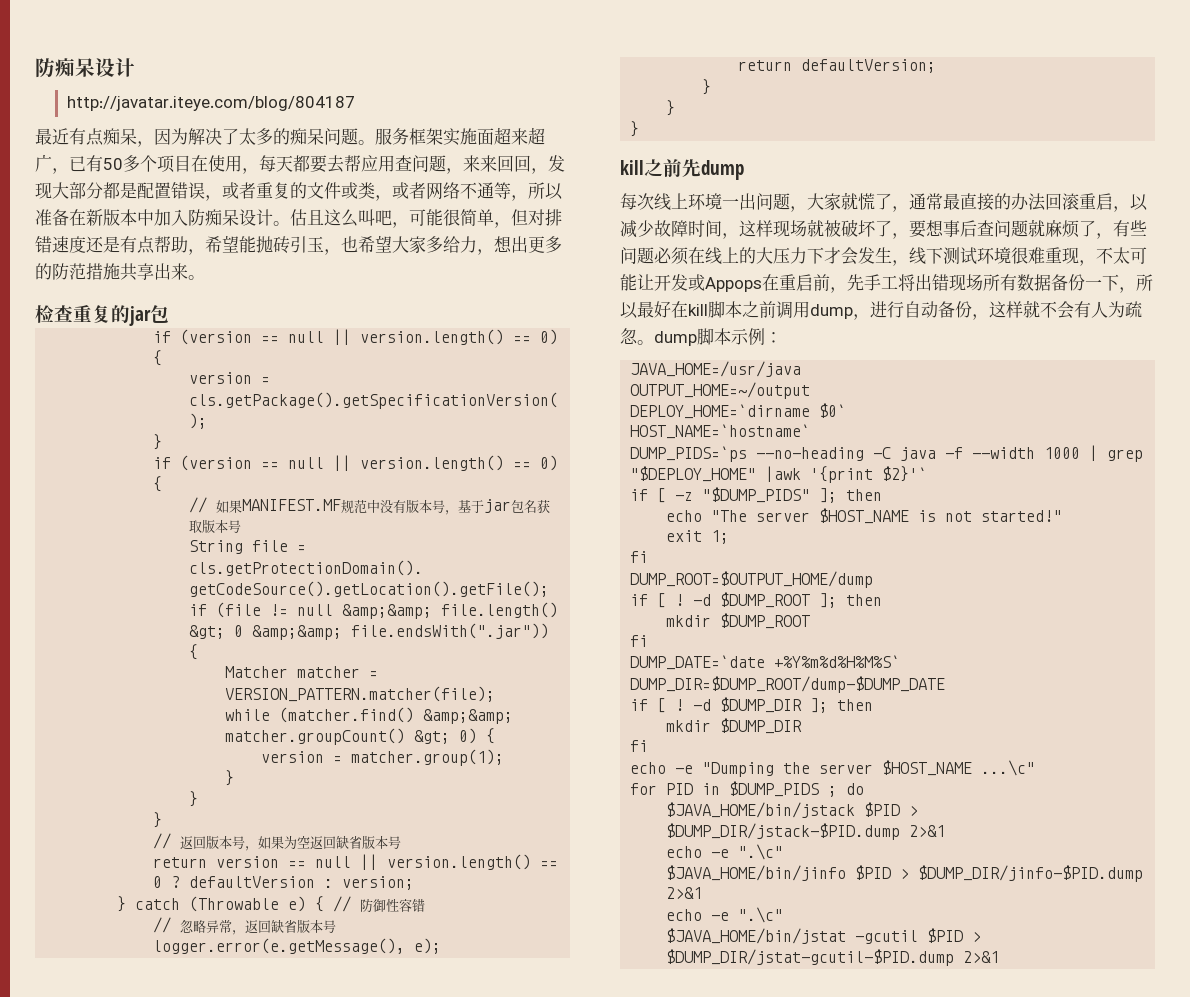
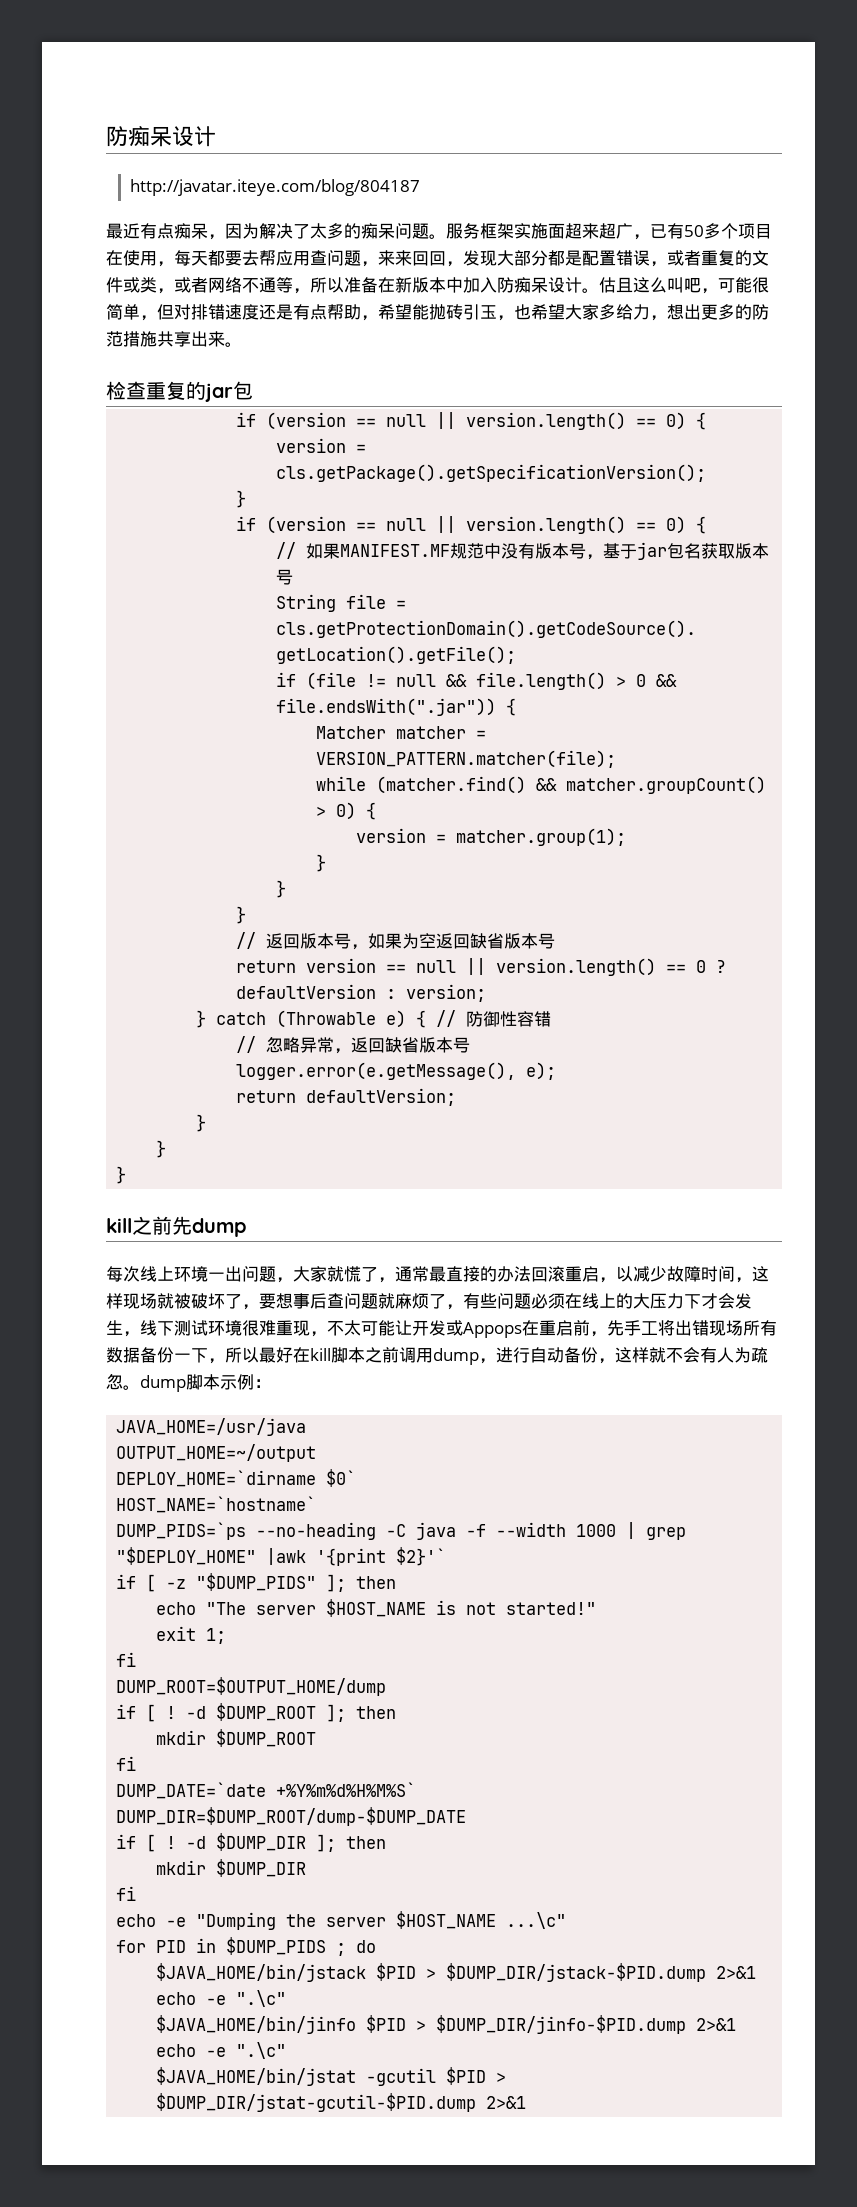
[342,602,559,619] [189,625,343,640] &amp;&amp; file.length() &gt; 0 &amp;&amp; -> [446,672,678,690] && file.length() > 0 &&
[423,709,514,724] [225,728,451,745] &amp;&amp; matcher.groupCount() &gt; -> [536,776,767,794] [316,806,327,817] && matcher.groupCount() >

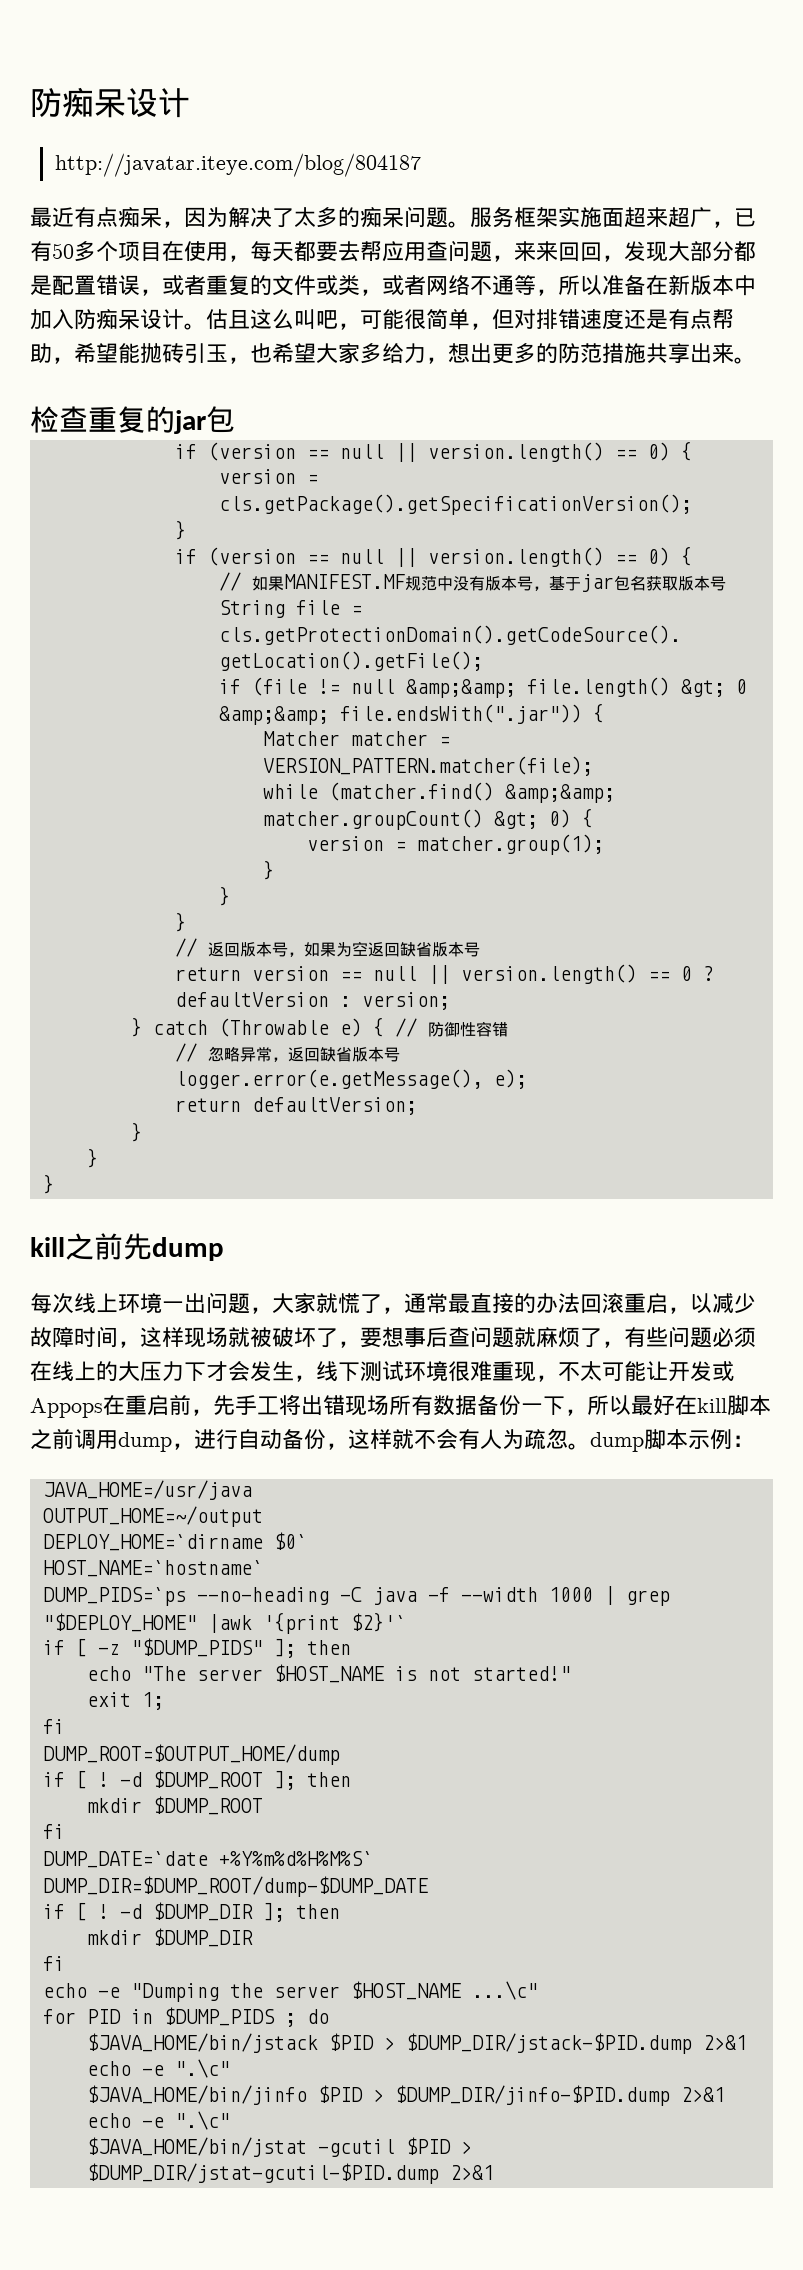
[446,672,678,690] && file.length() > 0 && -> [405,677,747,698] [218,706,329,725] &amp;&amp; file.length() &gt; 0 &amp;&amp;
[536,776,767,794] [316,806,327,817] && matcher.groupCount() > -> [504,784,615,803] [262,809,538,830] &amp;&amp; matcher.groupCount() &gt;

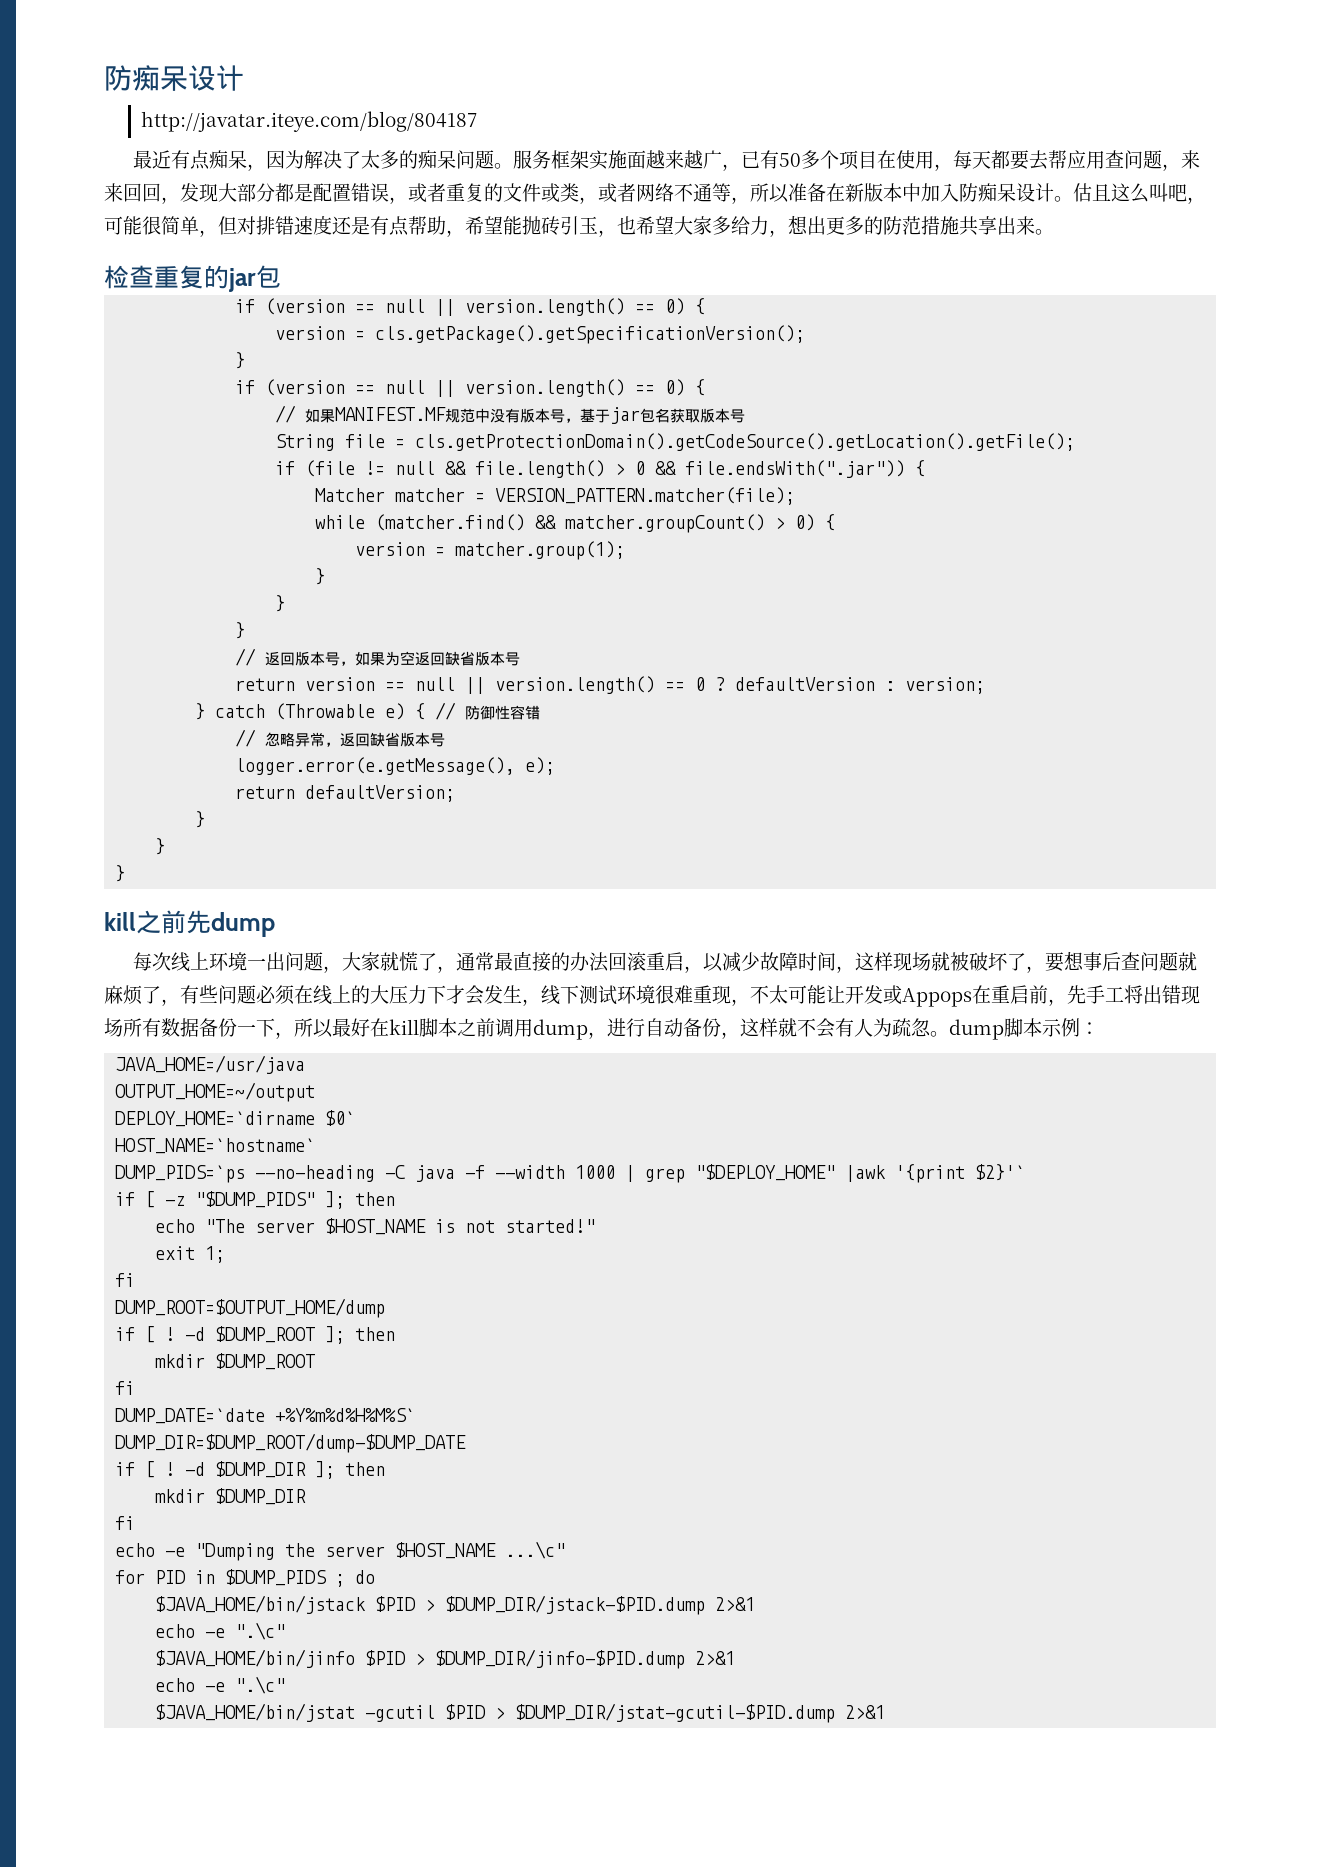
[624,207,690,228] 超来超 -> [646,150,704,169] 越来越
[405,677,747,698] [218,706,329,725] &amp;&amp; file.length() &gt; 0 &amp;&amp; -> [445,460,677,478] && file.length() > 0 &&
[504,784,615,803] [262,809,538,830] &amp;&amp; matcher.groupCount() &gt; -> [535,514,786,533] && matcher.groupCount() >

